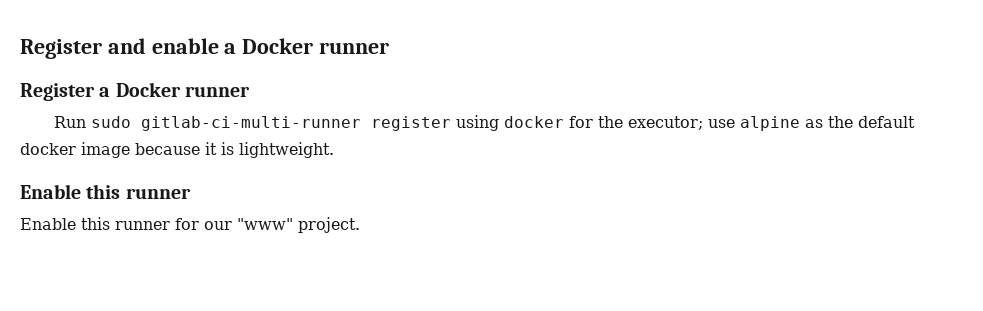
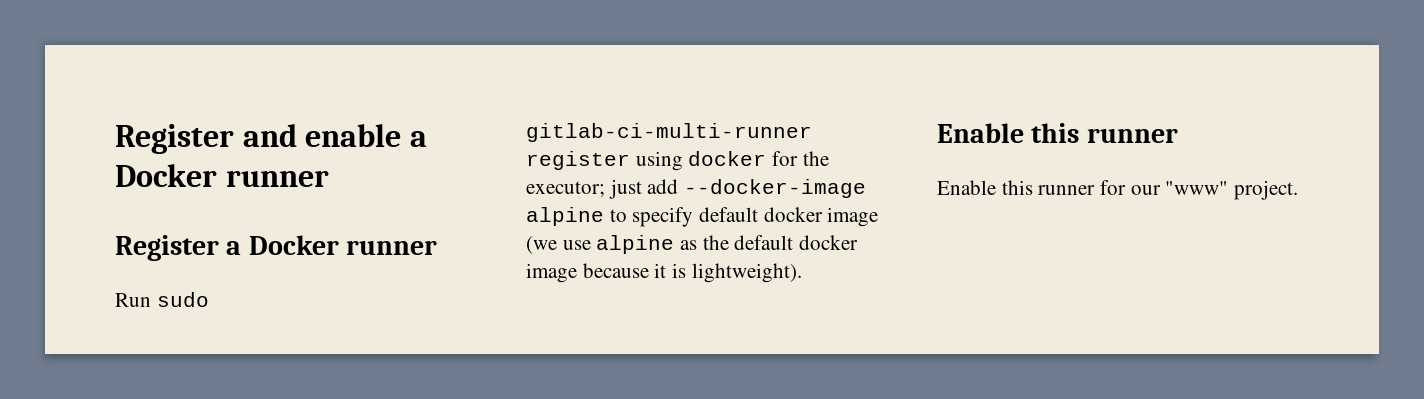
(704, 123) none -> [608,179,867,199] [526,207,879,227] [526,236,557,254] just add --docker-image alpine to specify default docker image (we
[239,142,334,158] lightweight. -> [691,263,802,283] lightweight).

